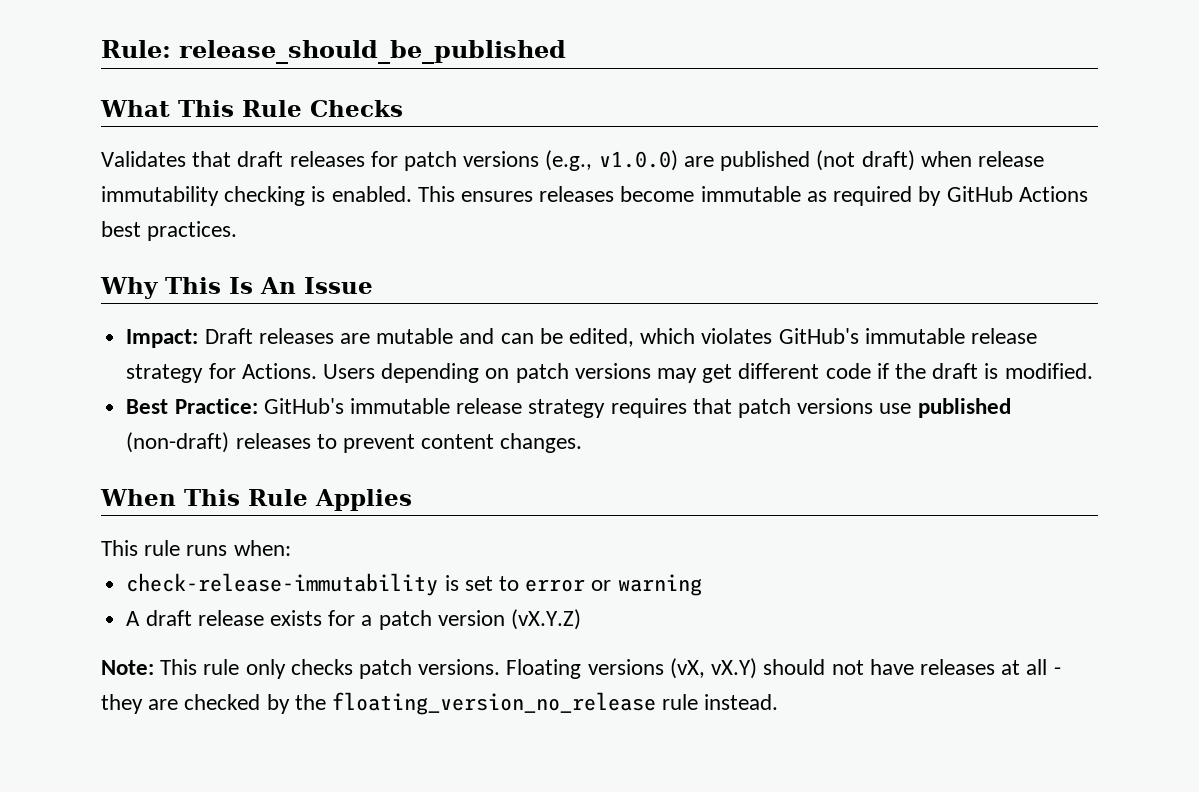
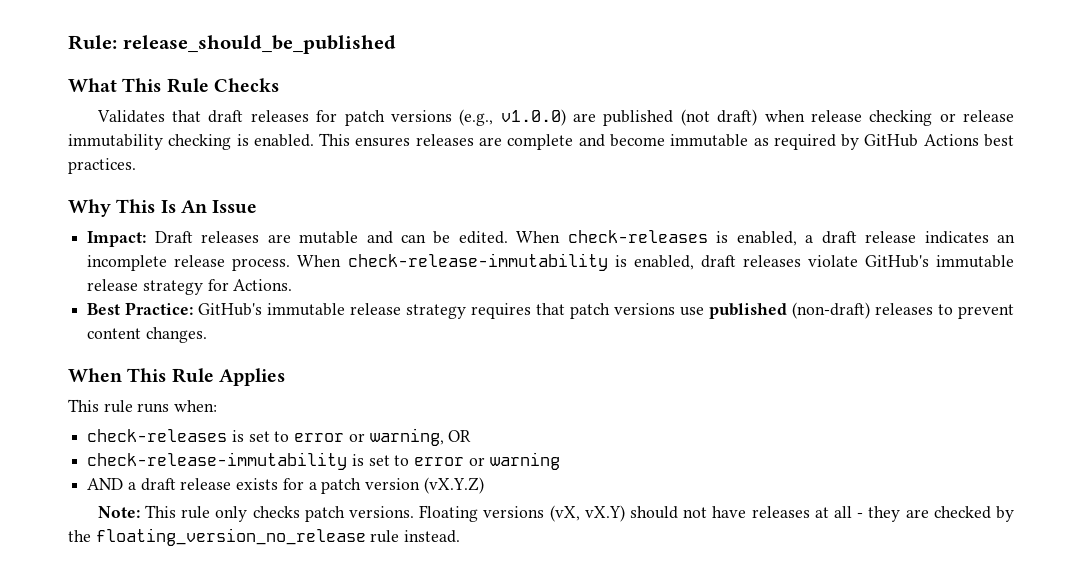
(1044, 159) none -> [869,110,1015,126] checking or release
(615, 194) none -> [479,134,605,150] are complete and
[568,328,773,347] edited, which violates -> [458,230,1016,246] [87,253,858,271] edited. When check-releases is enabled, a draft release indicates an incomplete release process. When check-release-immutability is enabled, draft releases violate
[322,363,1093,383] Users depending on patch versions may get different code if the draft is modified. -> (293, 285) none
(291, 548) none -> [87,428,472,446] // check-releases is set to error or warning, OR
[126,611,141,626] A -> [87,478,136,490] AND a

